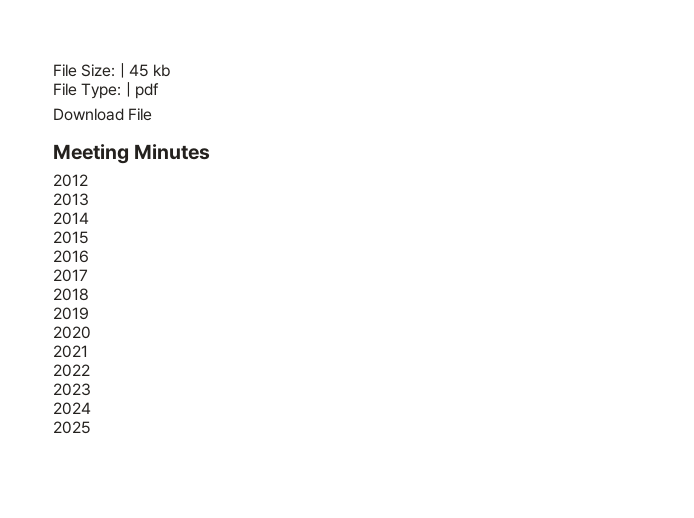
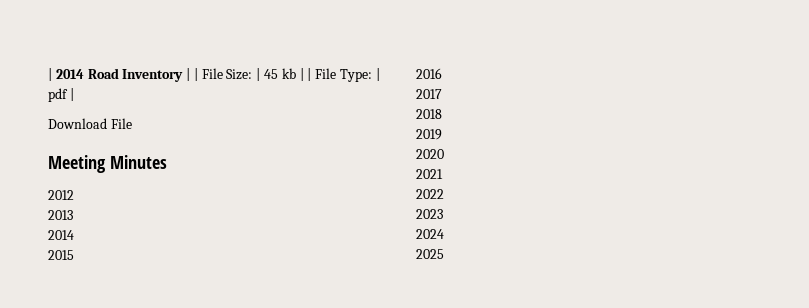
(53, 70) none -> [48,68,198,82] | 2014 Road Inventory | |
(171, 70) // -> [299,68,312,81] | |
(159, 91) none -> [69,88,74,101] |

